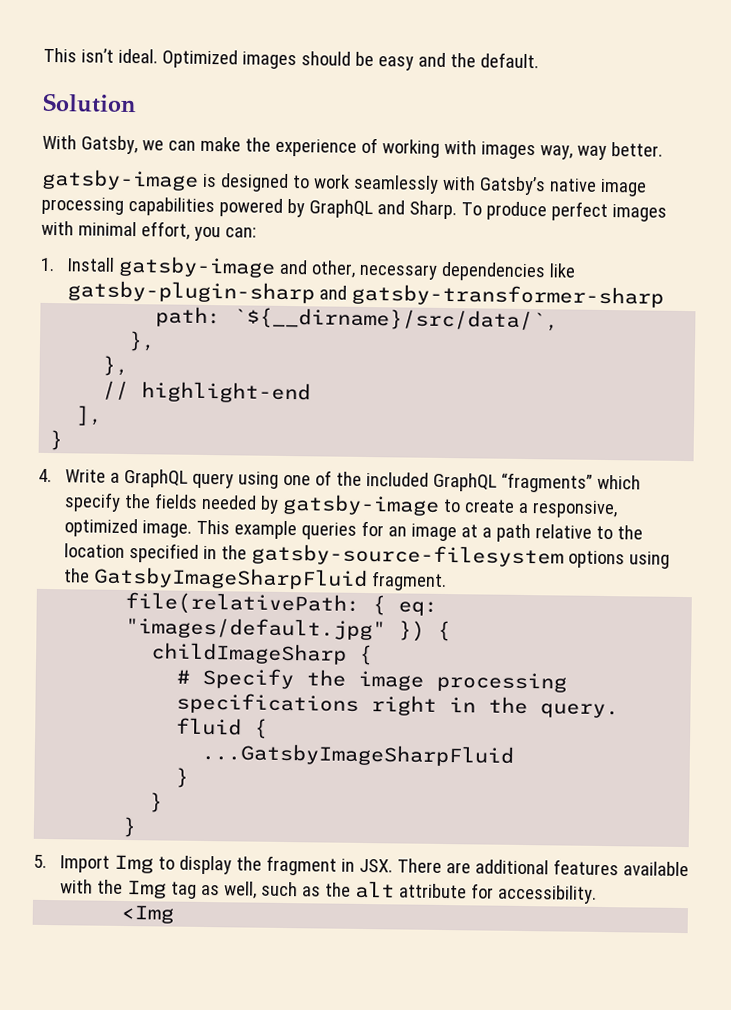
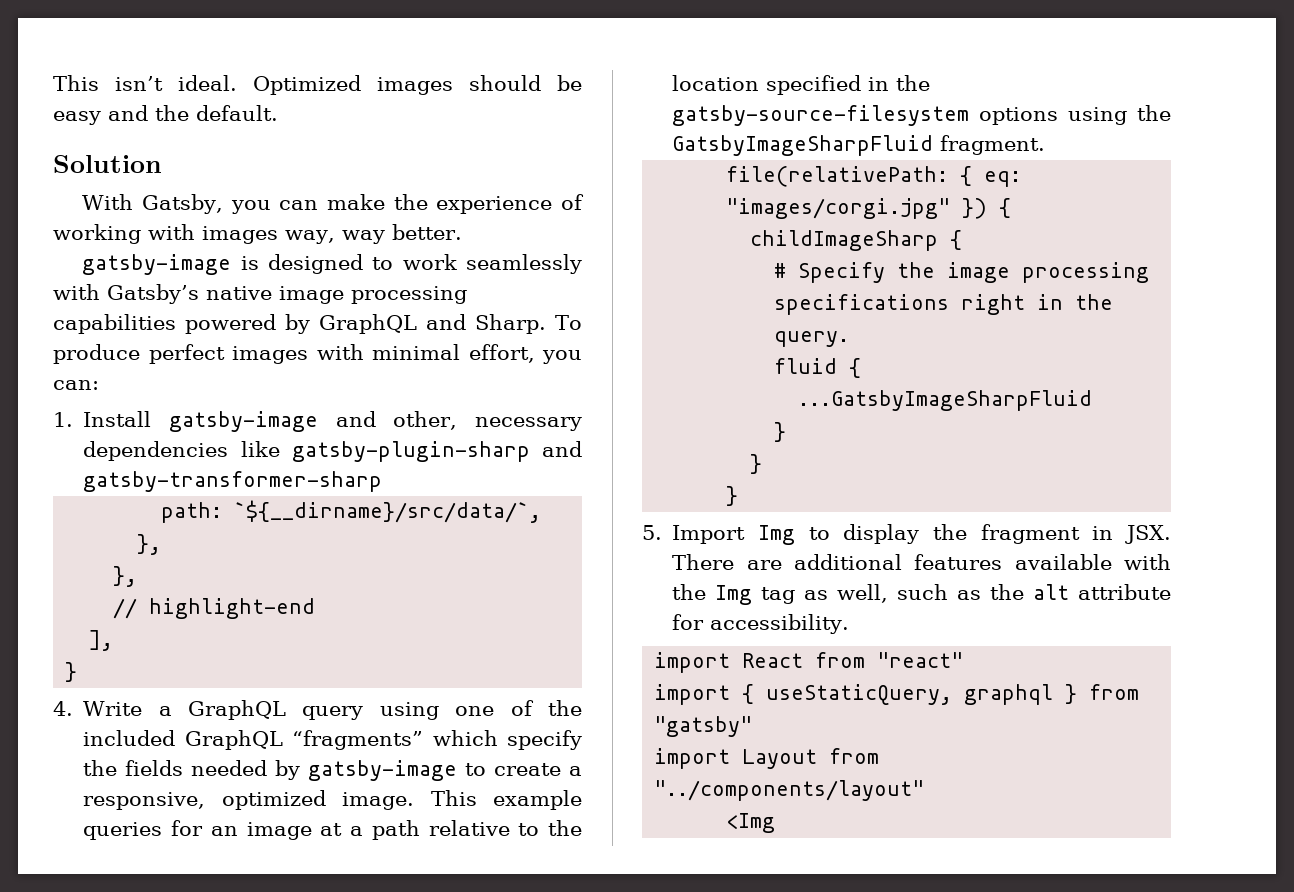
[141,140,164,151] we -> [230,200,271,214] you
[125,616,387,641] "images/default.jpg" -> [726,198,951,219] "images/corgi.jpg"
(597, 894) none -> [654,652,964,673] [654,684,1140,705] [654,716,753,737] [654,748,880,769] [654,780,925,801] // import React from "react" // import { useStaticQuery, graphql } from "gatsby" // import Layout from "../components/layout"

